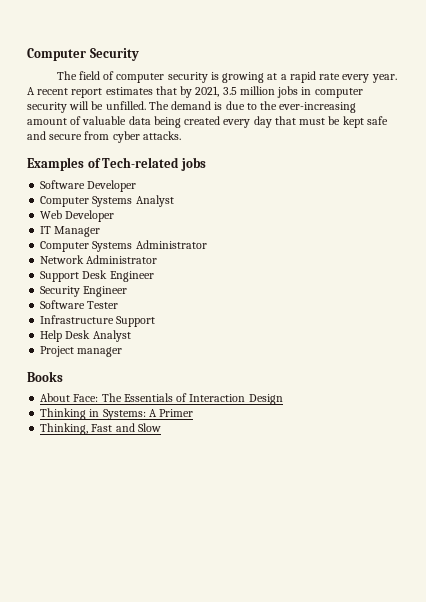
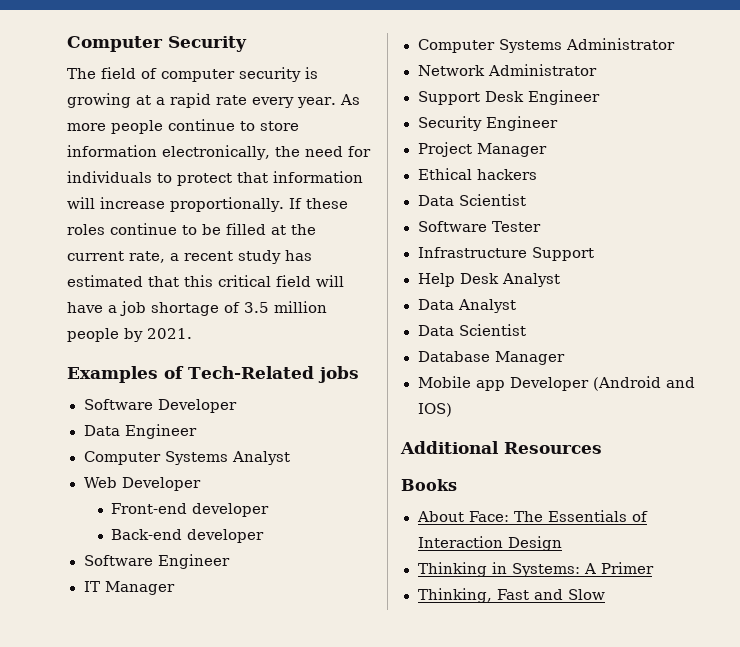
[27,86,363,98] [27,101,357,113] [27,116,388,128] [27,131,181,143] A recent report estimates that by 2021, 3.5 million jobs in computer security will be unfilled. The demand is due to the ever-increasing amount of valuable data being created every day that must be kept safe and secure from cyber attacks. -> [339,94,360,105] [67,119,299,134] [67,145,371,160] [67,171,363,186] [67,197,348,212] [67,223,316,235] [67,250,312,264] [67,275,344,287] [67,301,327,316] [67,328,192,342] As more people continue to store information electronically, the need for individuals to protect that information will increase proportionally. If these roles continue to be filled at the current rate, a recent study has estimated that this critical field will have a job shortage of 3.5 million people by 2021.
[102,157,180,168] Tech-related -> [188,366,314,379] Tech-Related
(137, 186) none -> [83,424,197,439] // Data Engineer
(115, 216) none -> [111,503,270,517] [111,529,265,543] [83,554,230,569] // Front-end developer // Back-end developer // Software Engineer
(128, 291) none -> [417,142,547,157] [417,168,537,180] [417,194,526,206] // Project Manager // Ethical hackers // Data Scientist
[40,346,123,357] Project manager -> [417,299,516,313] [417,324,526,336] [417,351,565,365] [417,376,695,391] [417,403,452,417] [400,441,602,454] Data Analyst // Data Scientist // Database Manager // Mobile app Developer (Android and IOS) // Additional Resources

